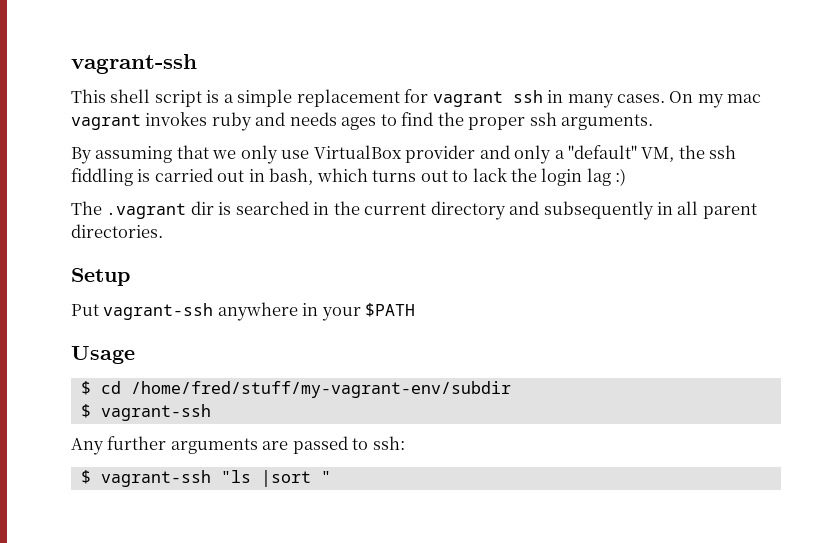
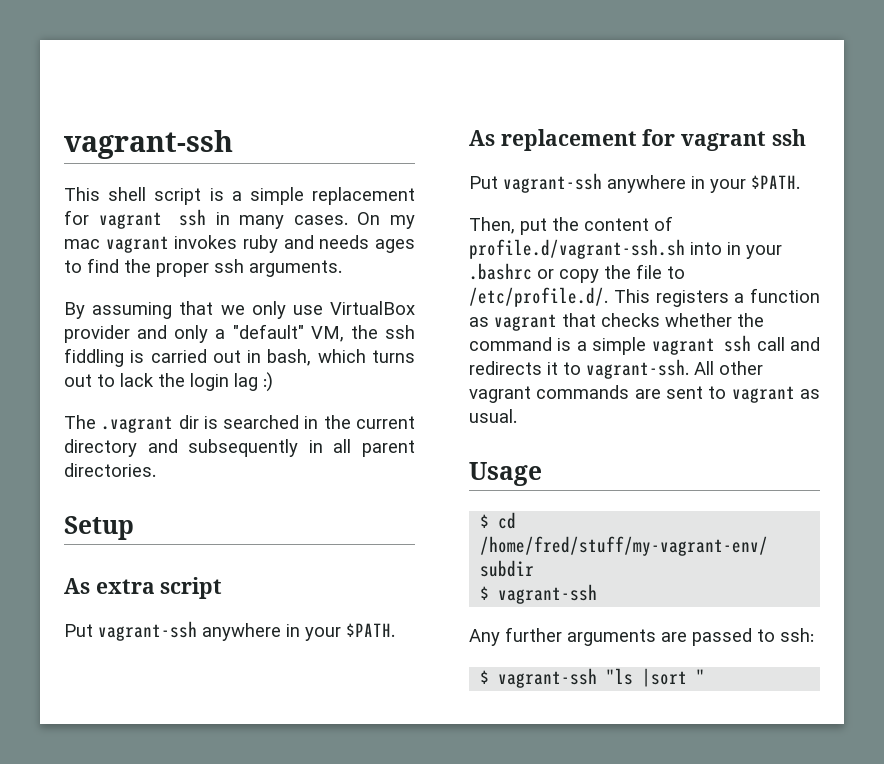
[71,302,416,321] // Put vagrant-ssh anywhere in your $PATH -> [64,577,223,599] [64,621,395,641] [469,129,806,151] [469,173,800,193] [469,216,673,235] [469,239,782,259] [469,263,685,283] [469,287,820,307] [469,313,764,331] [469,335,820,355] [469,359,763,379] [469,385,820,403] [469,409,517,423] // As extra script // Put vagrant-ssh anywhere in your $PATH. // As replacement for vagrant ssh // Put vagrant-ssh anywhere in your $PATH. // Then, put the content of profile.d/vagrant-ssh.sh into in your .bashrc or copy the file to /etc/profile.d/. This registers a function as vagrant that checks whether the command is a simple vagrant ssh call and redirects it to vagrant-ssh. All other vagrant commands are sent to vagrant as usual.

